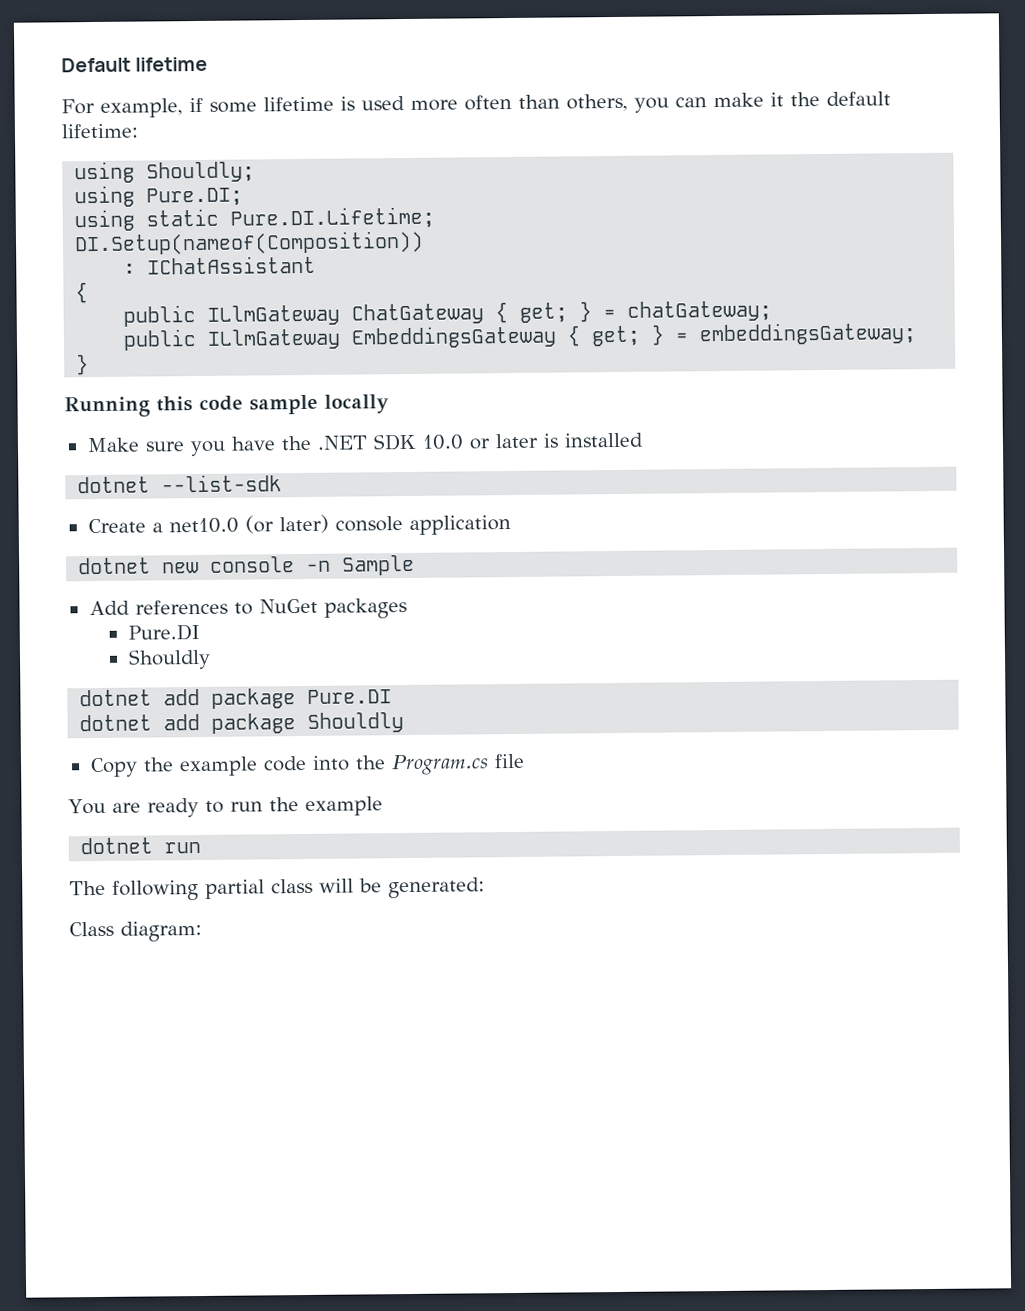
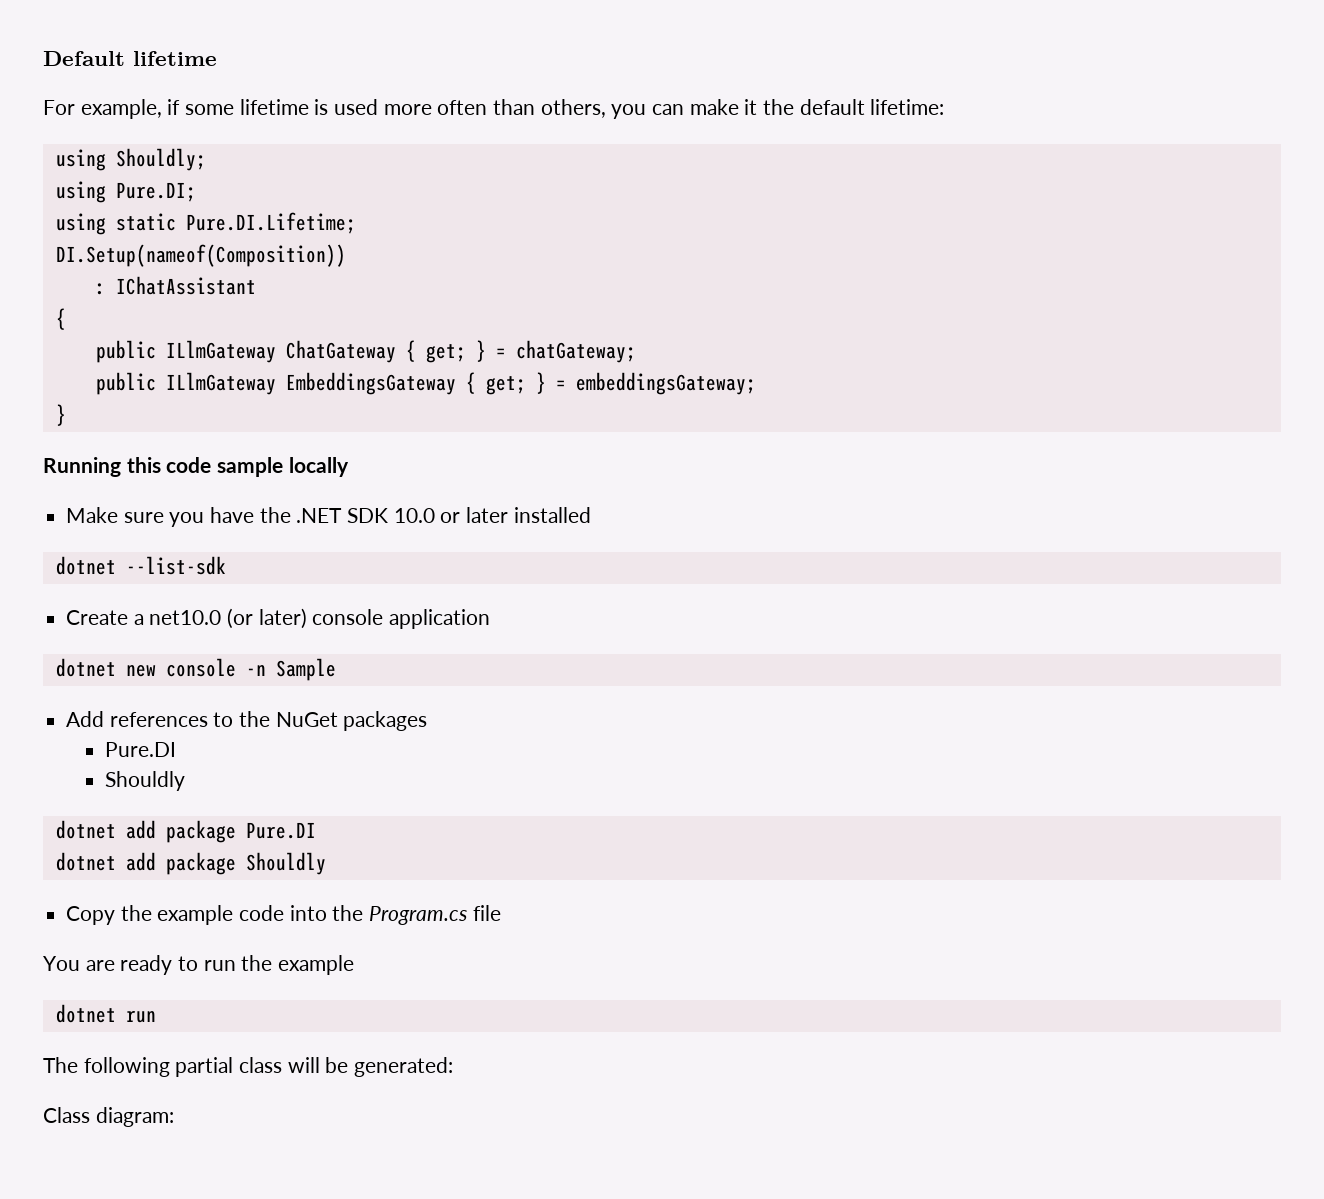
[542,433,559,448] is -> (509, 515) none
(253, 608) none -> [239,711,271,727] the

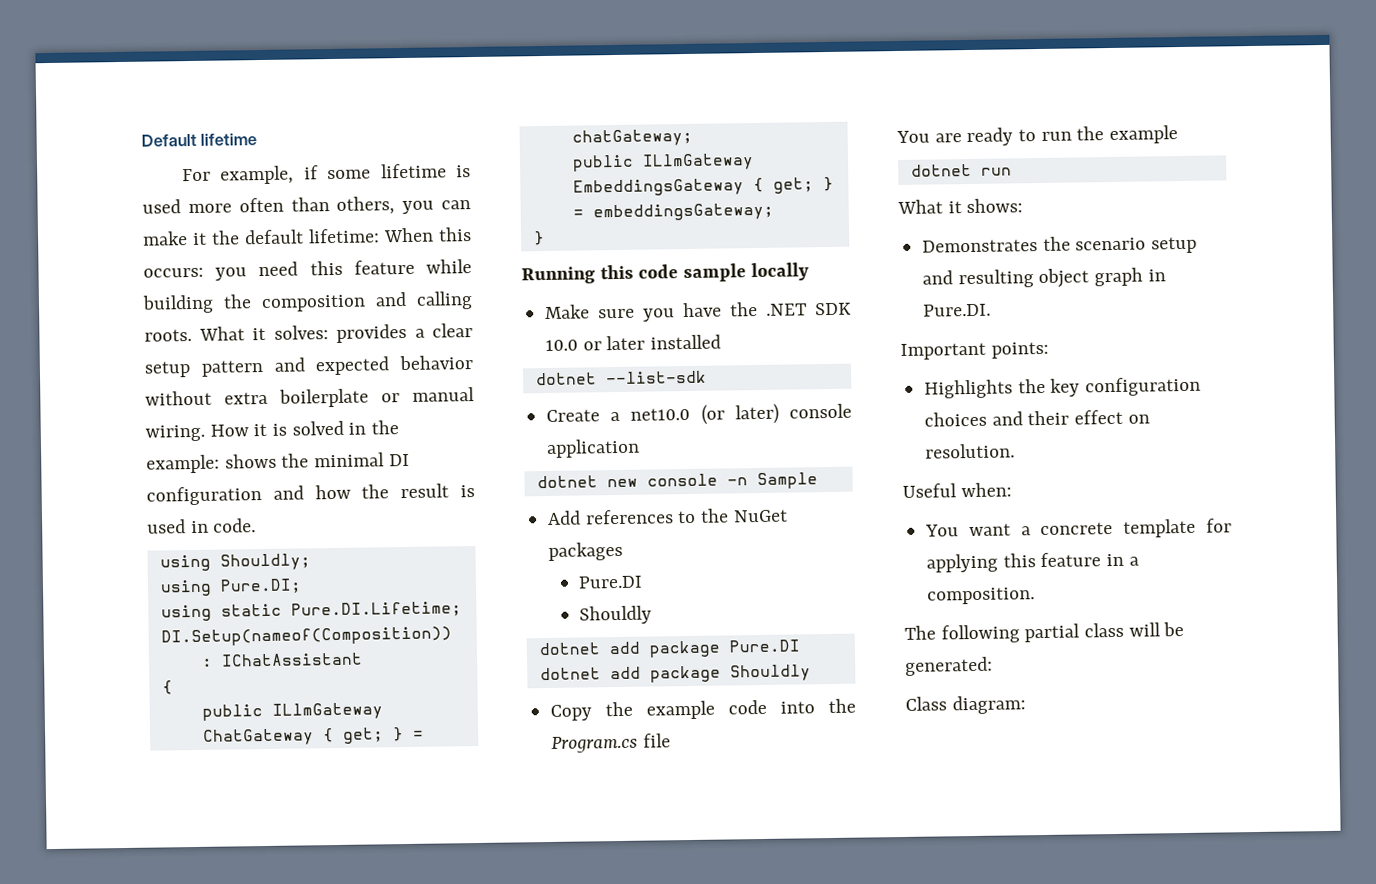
(945, 107) none -> [383,227,472,243] [143,259,472,281] [142,291,473,314] [144,323,473,343] [144,355,473,378] [145,387,475,408] [145,420,400,442] [146,452,410,474] [146,483,475,506] [147,518,257,534] When this occurs: you need this feature while building the composition and calling roots. What it solves: provides a clear setup pattern and expected behavior without extra boilerplate or manual wiring. How it is solved in the example: shows the minimal DI configuration and how the result is used in code.
(156, 1016) none -> [897,198,1024,215] [922,236,1198,254] [922,267,1166,289] [923,303,992,317] [900,341,1049,360] [924,376,1202,399] [924,409,1150,427] [925,443,1016,459] [902,482,1012,498] [925,518,1232,538] [926,552,1139,573] [927,587,1036,605] // What it shows: // Demonstrates the scenario setup and resulting object graph in Pure.DI. // Important points: // Highlights the key configuration choices and their effect on resolution. // Useful when: // You want a concrete template for applying this feature in a composition.

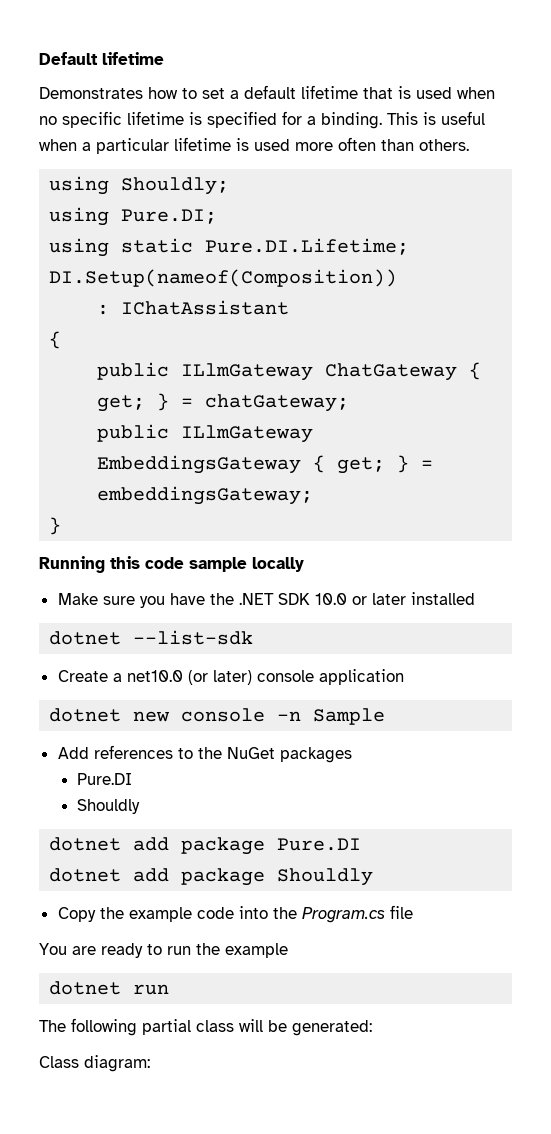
[181,165,372,185] For example, if some -> [39,85,495,99] [39,111,485,129] [39,138,169,154] Demonstrates how to set a default lifetime that is used when no specific lifetime is specified for a binding. This is useful when a particular
[336,196,471,215] [142,227,472,246] [143,259,472,281] [142,291,473,314] [144,323,473,343] [144,355,473,378] [145,387,475,408] [145,420,400,442] [146,452,410,474] [146,483,475,506] [147,518,257,534] others, you can make it the default lifetime: When this occurs: you need this feature while building the composition and calling roots. What it solves: provides a clear setup pattern and expected behavior without extra boilerplate or manual wiring. How it is solved in the example: shows the minimal DI configuration and how the result is used in code. -> [419,139,469,151] others.
[897,198,1024,215] [922,236,1198,254] [922,267,1166,289] [923,303,992,317] [900,341,1049,360] [924,376,1202,399] [924,409,1150,427] [925,443,1016,459] [902,482,1012,498] [925,518,1232,538] [926,552,1139,573] [927,587,1036,605] // What it shows: // Demonstrates the scenario setup and resulting object graph in Pure.DI. // Important points: // Highlights the key configuration choices and their effect on resolution. // Useful when: // You want a concrete template for applying this feature in a composition. -> (170, 989) none

